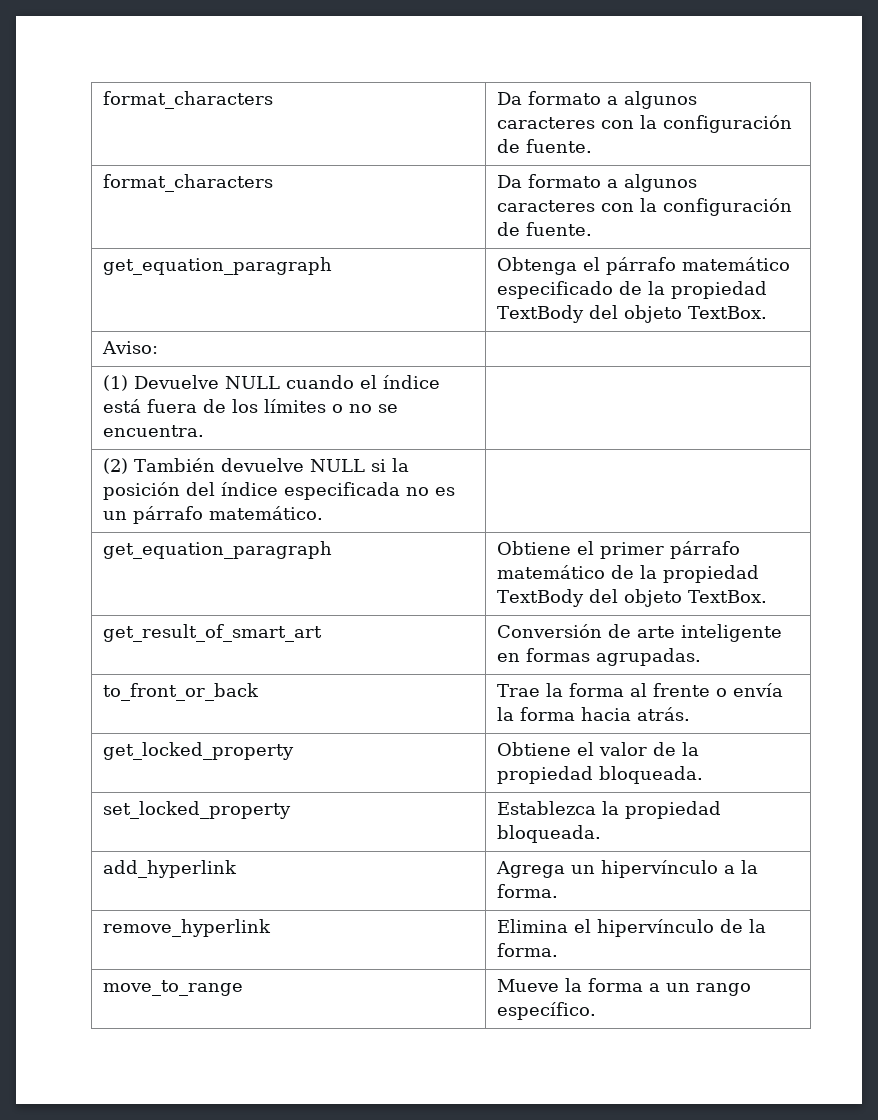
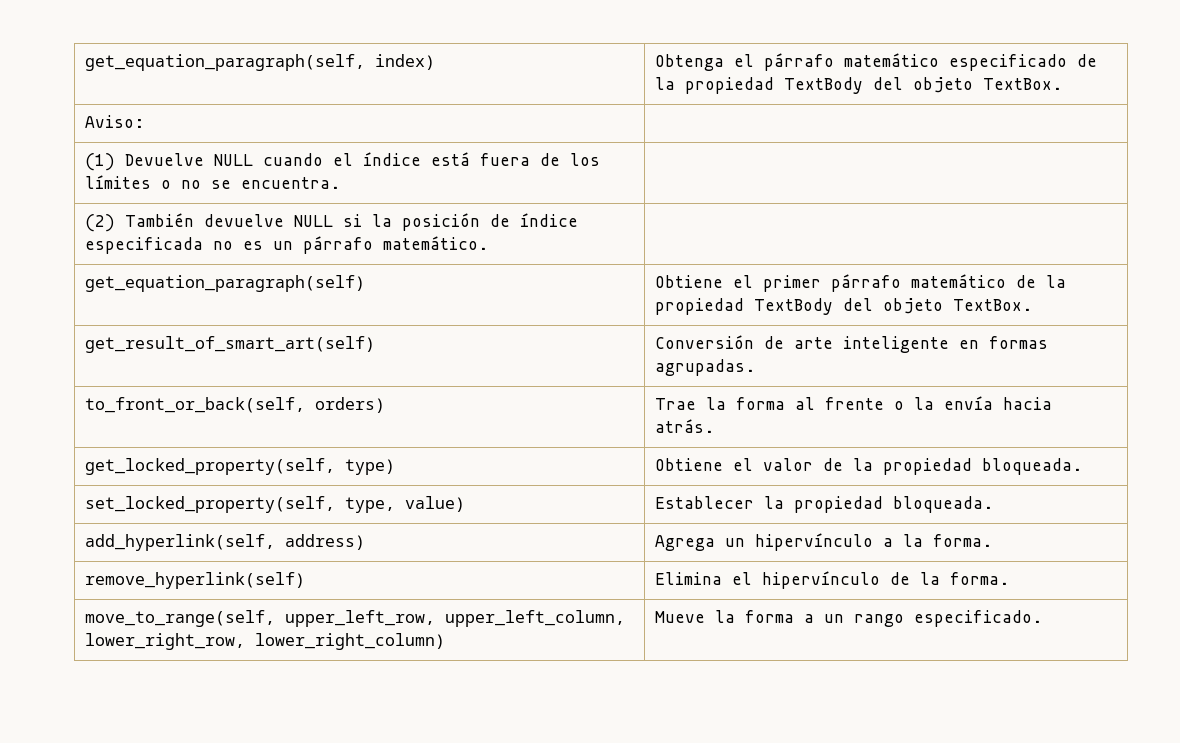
[102,91,273,109] [496,91,697,109] [496,115,792,133] [496,139,592,153] [102,174,273,192] [496,174,697,192] [496,198,792,216] [496,222,592,236] [102,257,332,275] format_characters | Da formato a algunos caracteres con la configuración de fuente. // format_characters | Da formato a algunos caracteres con la configuración de fuente. // get_equation_paragraph -> [84,54,435,71] get_equation_paragraph(self, index)
[185,482,215,496] del -> [489,214,510,227] de
[102,541,332,559] get_equation_paragraph -> [84,275,365,292] get_equation_paragraph(self)
[102,624,322,642] get_result_of_smart_art -> [84,336,375,353] get_result_of_smart_art(self)
[102,683,259,701] to_front_or_back -> [84,397,385,413] to_front_or_back(self, orders)
[732,683,783,697] [496,707,575,721] envía la forma -> [913,396,993,410] la envía
[102,742,294,760] get_locked_property -> [84,458,395,475] get_locked_property(self, type)
[102,801,291,819] [496,801,721,819] [496,825,601,843] [102,860,237,878] set_locked_property | Establezca la propiedad bloqueada. // add_hyperlink -> [84,496,465,513] [654,496,993,513] [84,534,365,551] set_locked_property(self, type, value) | Establecer la propiedad bloqueada. // add_hyperlink(self, address)
[102,919,271,937] remove_hyperlink -> [84,572,305,589] remove_hyperlink(self)
[102,980,243,996] move_to_range -> [84,610,625,627] [84,633,445,650] move_to_range(self, upper_left_row, upper_left_column, lower_right_row, lower_right_column)
[496,1002,596,1020] específico. -> [913,610,1042,627] especificado.

